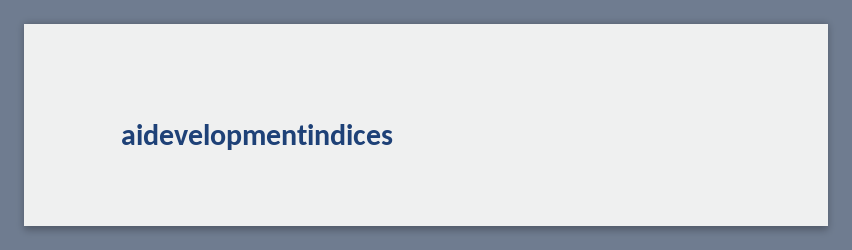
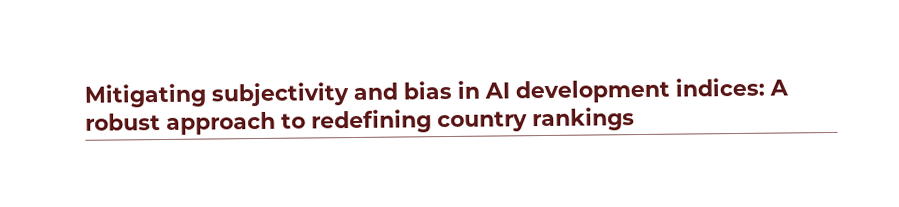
[121,124,393,150] aidevelopmentindices -> [84,77,789,108] [85,107,635,135] Mitigating subjectivity and bias in AI development indices: A robust approach to redefining country rankings

